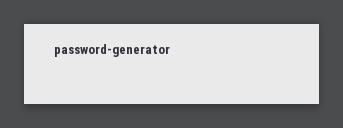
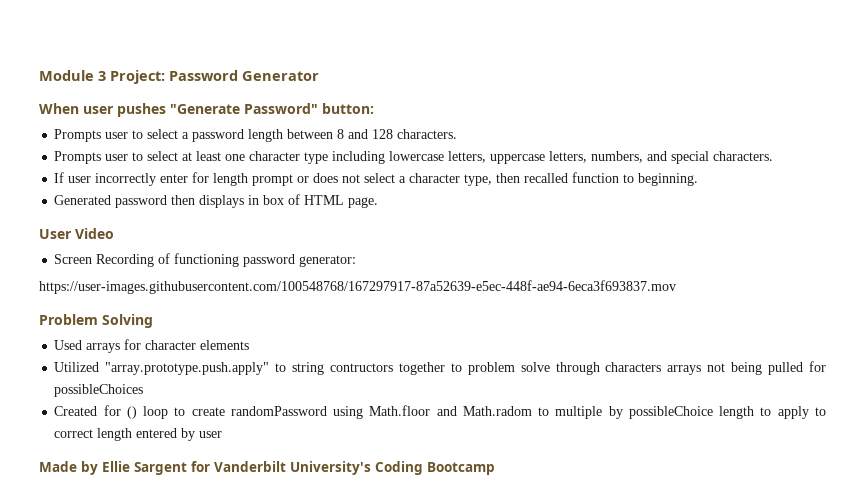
[54,44,170,57] password-generator -> [39,70,319,84] [39,103,374,117] [54,129,458,142] [54,151,774,164] [54,172,699,186] [54,194,379,208] [39,228,114,239] [54,253,357,267] [39,280,676,294] [39,314,153,328] [54,339,250,353] [54,361,826,375] [54,384,144,397] [54,405,827,419] [54,428,223,441] [39,461,495,475] Module 3 Project: Password Generator // When user pushes "Generate Password" button: // Prompts user to select a password length between 8 and 128 characters. // Prompts user to select at least one character type including lowercase letters, uppercase letters, numbers, and special characters. // If user incorrectly enter for length prompt or does not select a character type, then recalled function to beginning. // Generated password then displays in box of HTML page. // User Video // Screen Recording of functioning password generator: // https://user-images.githubusercontent.com/100548768/167297917-87a52639-e5ec-448f-ae94-6eca3f693837.mov // Problem Solving // Used arrays for character elements // Utilized "array.prototype.push.apply" to string contructors together to problem solve through characters arrays not being pulled for possibleChoices // Created for () loop to create randomPassword using Math.floor and Math.radom to multiple by possibleChoice length to apply to correct length entered by user // Made by Ellie Sargent for Vanderbilt University's Coding Bootcamp

